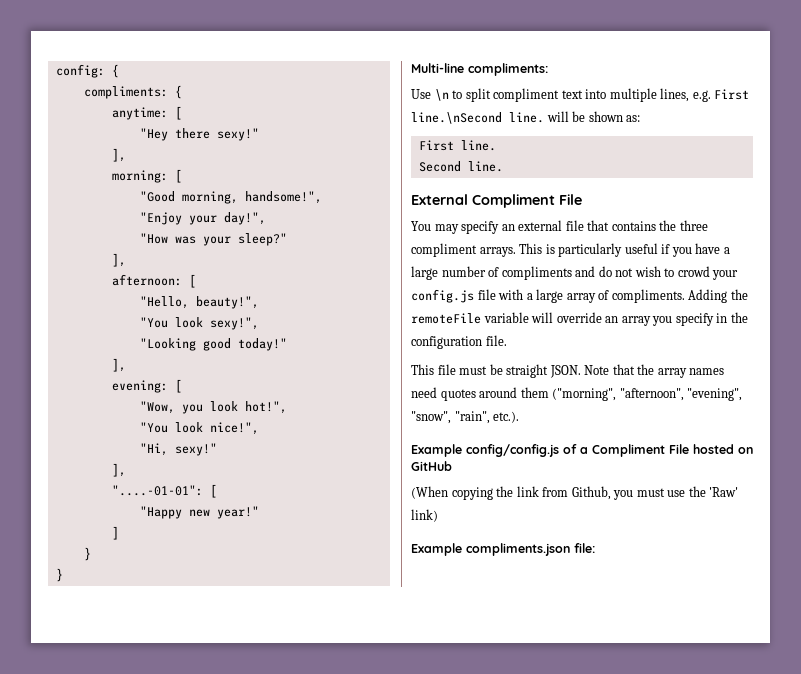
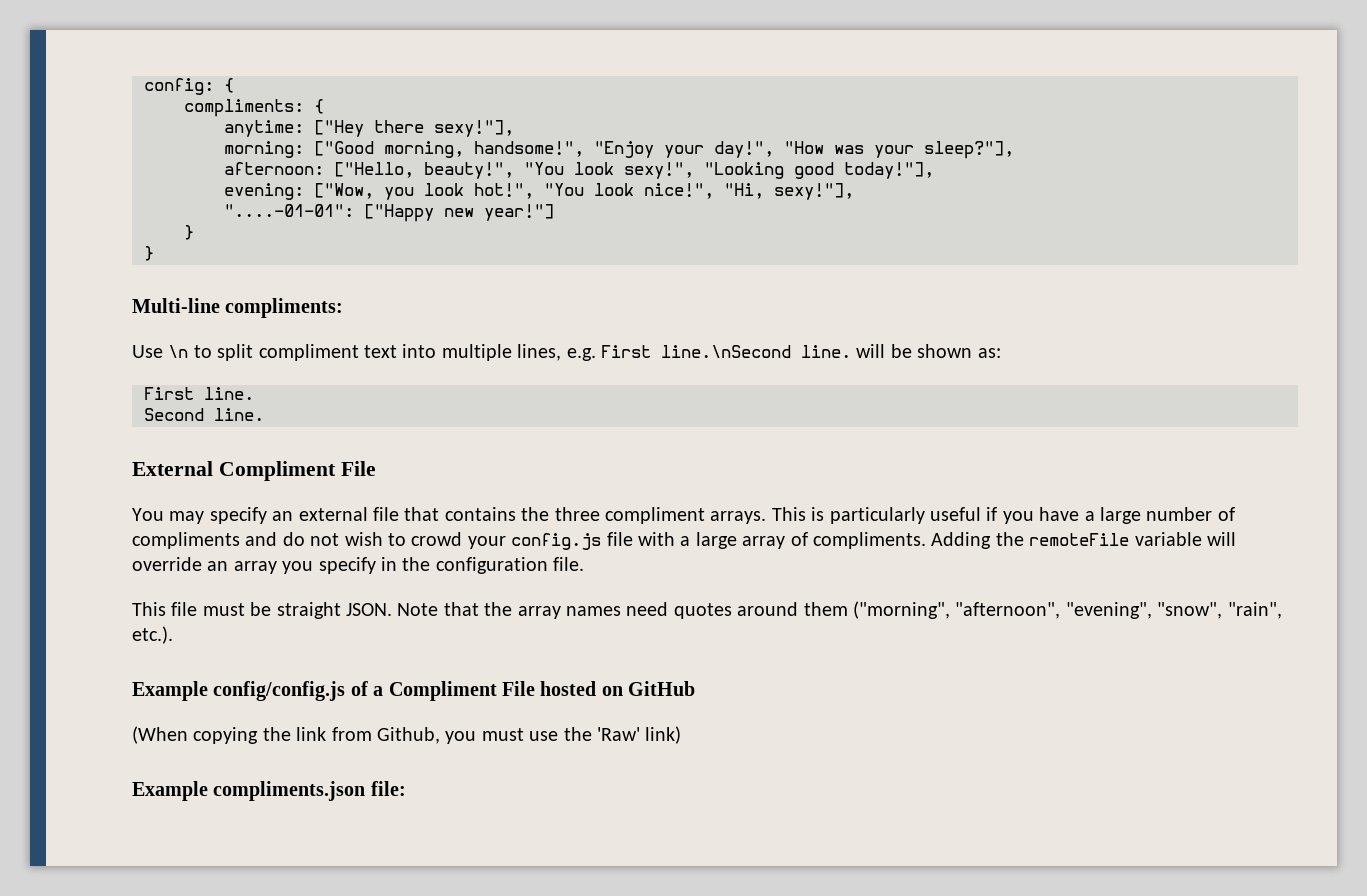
[174,106,182,120] [139,128,259,141] [111,148,126,162] [ // "Hey there sexy!" // ], -> [314,120,514,137] ["Hey there sexy!"],
[174,169,182,183] [139,191,175,202] [ // "Good -> [314,141,374,156] ["Good
(322, 197) // -> (584, 149) none
(266, 218) // -> (774, 149) none
[237,233,287,246] [111,253,126,267] sleep?" // ], -> [924,141,1014,159] sleep?"],
[188,274,196,288] [139,296,189,309] [ // "Hello, -> [334,162,414,178] ["Hello,
(259, 302) // -> (514, 170) none
(259, 323) // -> (694, 170) none
[237,338,287,351] [111,358,126,372] today!" // ], -> [844,162,934,179] today!"],
[174,379,182,393] [139,401,175,414] [ // "Wow, -> [314,183,374,199] ["Wow,
(287, 407) // -> (534, 191) none
[139,443,217,456] [111,463,126,477] [111,484,217,498] [139,506,259,519] [111,526,119,540] // "Hi, sexy!" // ], // "....-01-01": [ // "Happy new year!" // ] -> [724,183,854,200] [224,204,554,222] "Hi, sexy!"], // "....-01-01": ["Happy new year!"]

